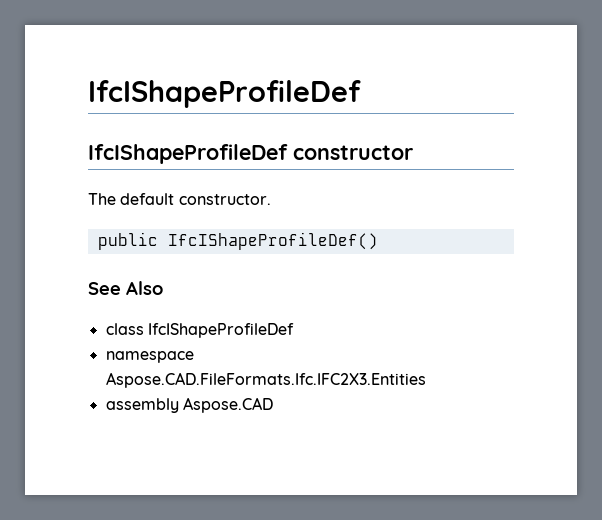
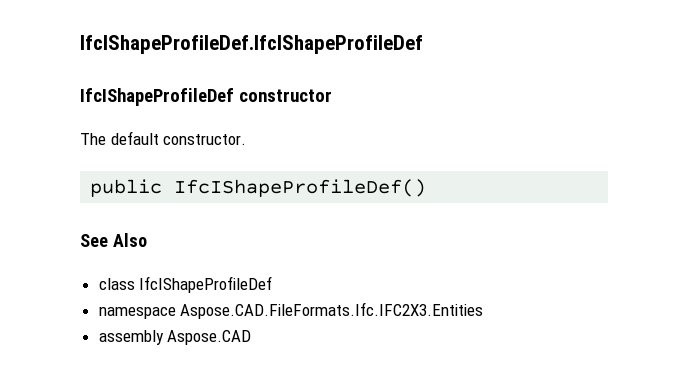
[88,80,361,108] IfcIShapeProfileDef -> [80,35,423,54] IfcIShapeProfileDef.IfcIShapeProfileDef

